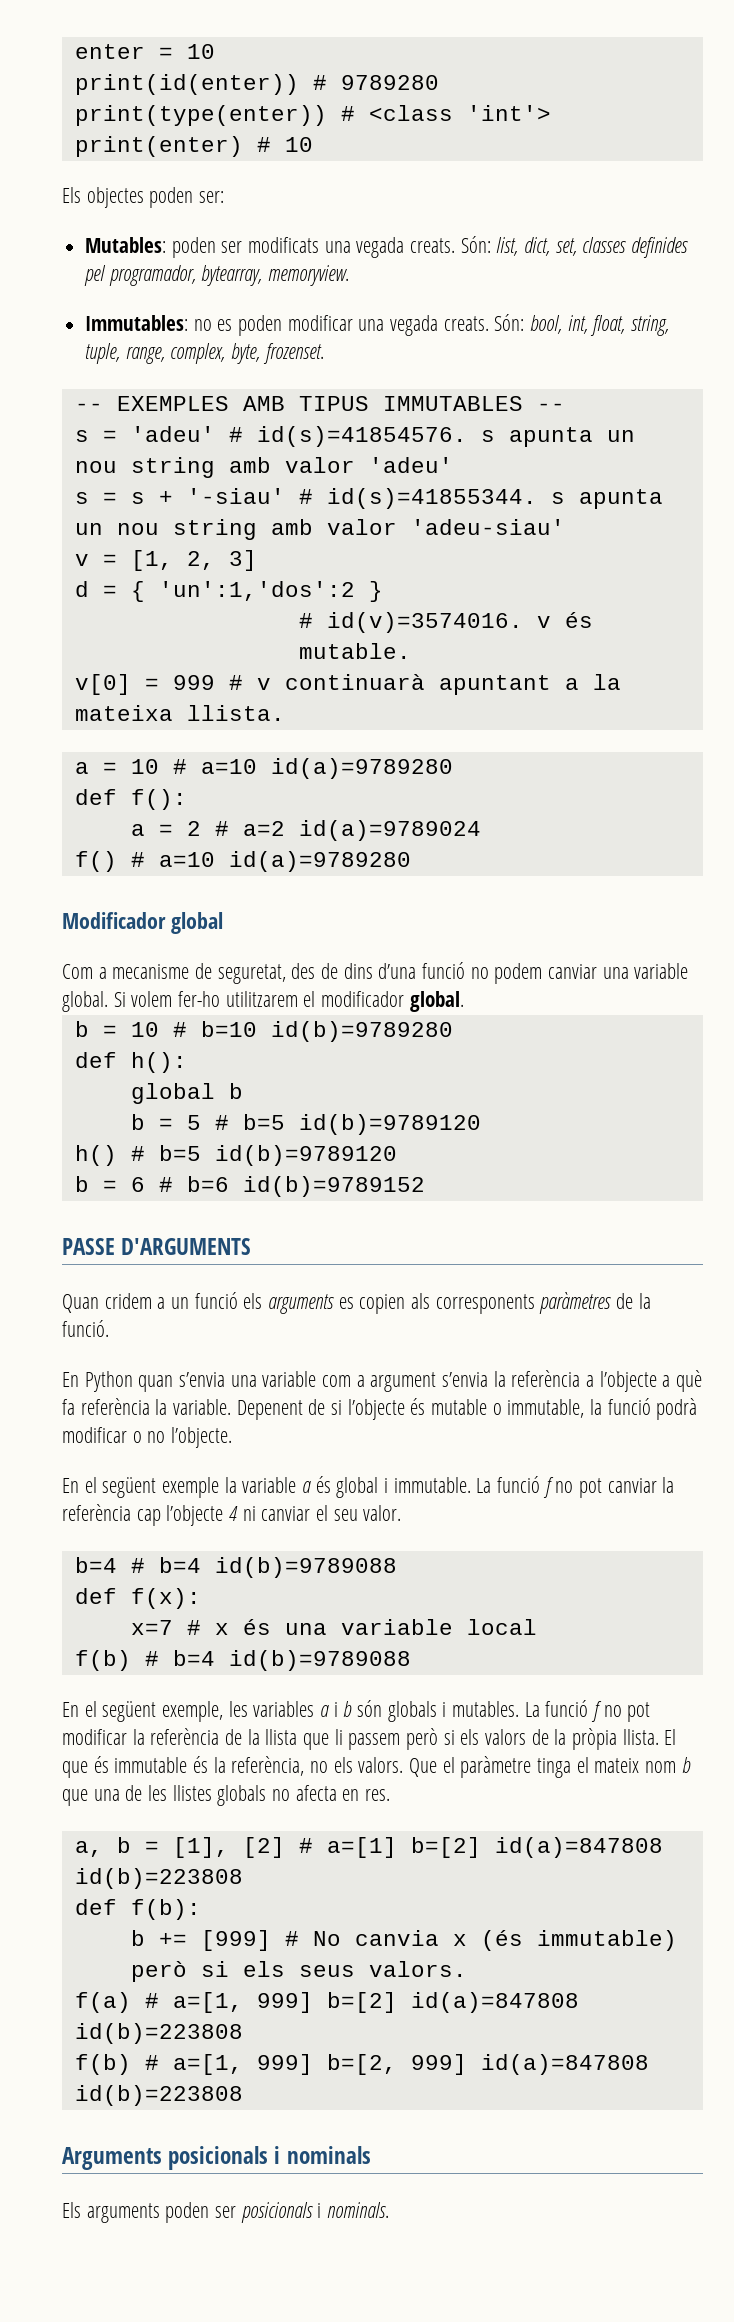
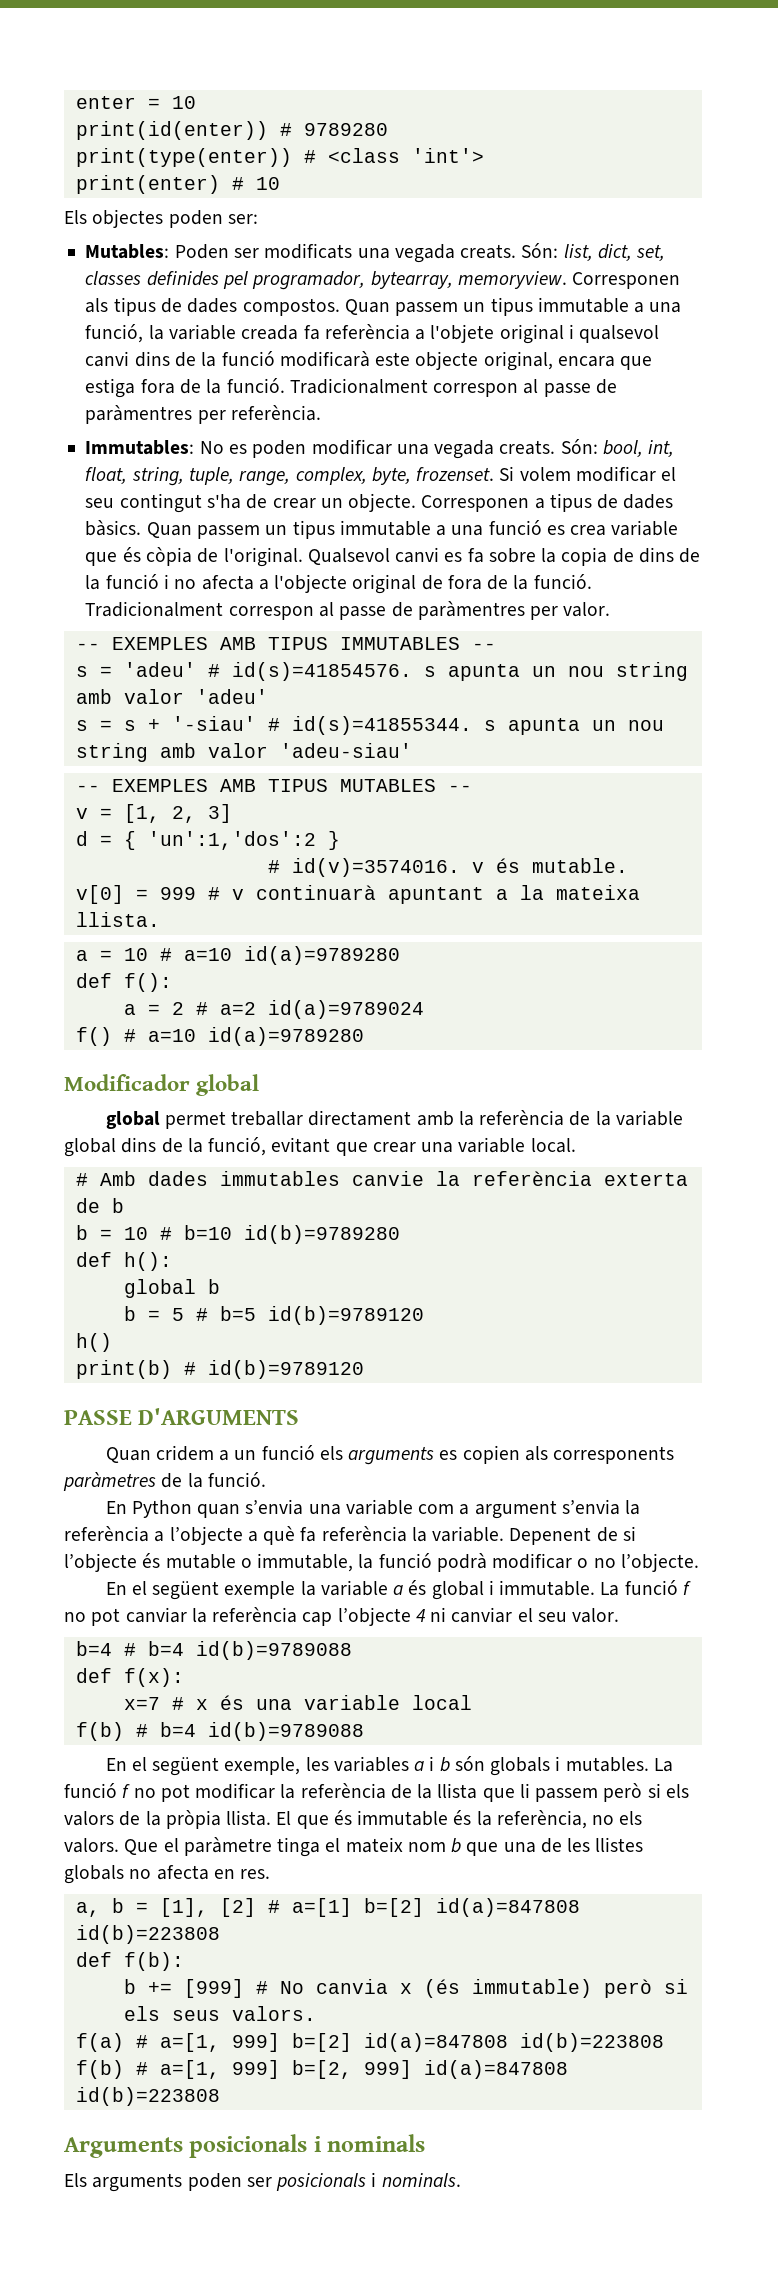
[171,237,216,258] poden -> [174,244,229,259] Poden
(350, 275) none -> [572,272,681,289] [85,297,682,316] [85,324,660,344] [85,351,653,371] [85,378,617,398] [85,405,321,424] Corresponen als tipus de dades compostos. Quan passem un tipus immutable a una funció, la variable creada fa referència a l'objete original i qualsevol canvi dins de la funció modificarà este objecte original, encara que estiga fora de la funció. Tradicionalment correspon al passe de paràmentres per referència.
[193,319,212,331] no -> [199,441,224,454] No
(324, 353) none -> [499,466,677,482] [85,493,674,513] [85,520,679,539] [85,547,701,567] [85,574,592,594] [85,601,611,620] Si volem modificar el seu contingut s'ha de crear un objecte. Corresponen a tipus de dades bàsics. Quan passem un tipus immutable a una funció es crea variable que és còpia de l'original. Qualsevol canvi es fa sobre la copia de dins de la funció i no afecta a l'objecte original de fora de la funció. Tradicionalment correspon al passe de paràmentres per valor.
(565, 527) none -> [75,779,472,792] // -- EXEMPLES AMB TIPUS MUTABLES --
[62,962,689,984] [62,991,464,1012] Com a mecanisme de seguretat, des de dins d’una funció no podem canviar una variable global. Si volem fer-ho utilitzarem el modificador global. -> [105,1110,683,1129] [64,1137,576,1157] [75,1171,688,1186] [75,1198,124,1213] global permet treballar directament amb la referència de la variable global dins de la funció, evitant que crear una variable local. // # Amb dades immutables canvie la referència exterta de b
[130,1145,397,1166] [74,1176,425,1197] # b=5 id(b)=9789120 // b = 6 # b=6 id(b)=9789152 -> [75,1360,364,1379] // print(b) # id(b)=9789120

